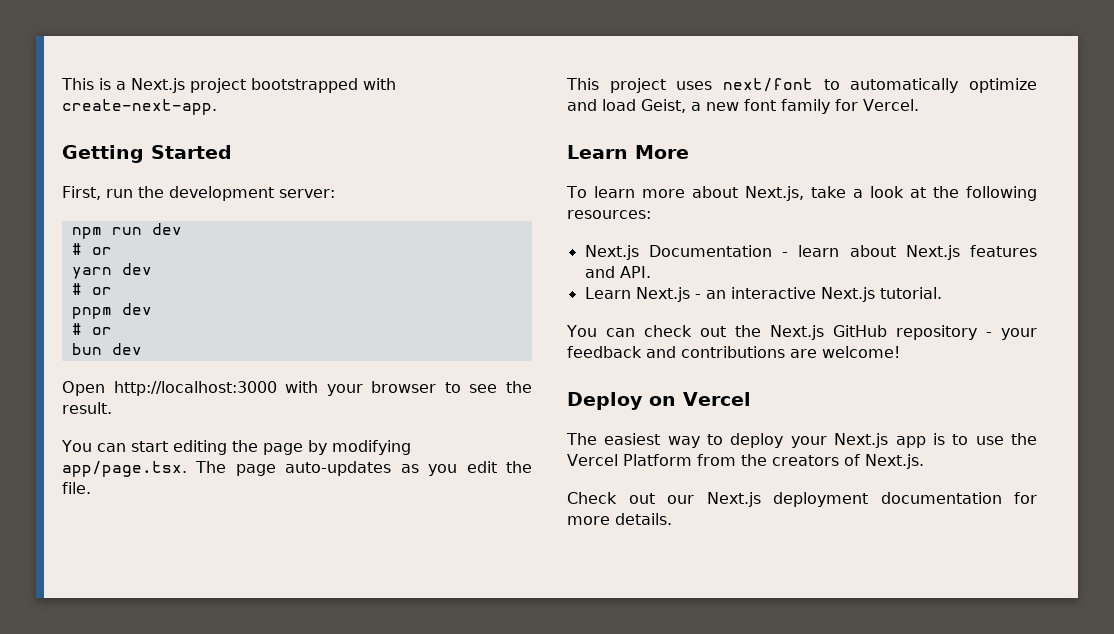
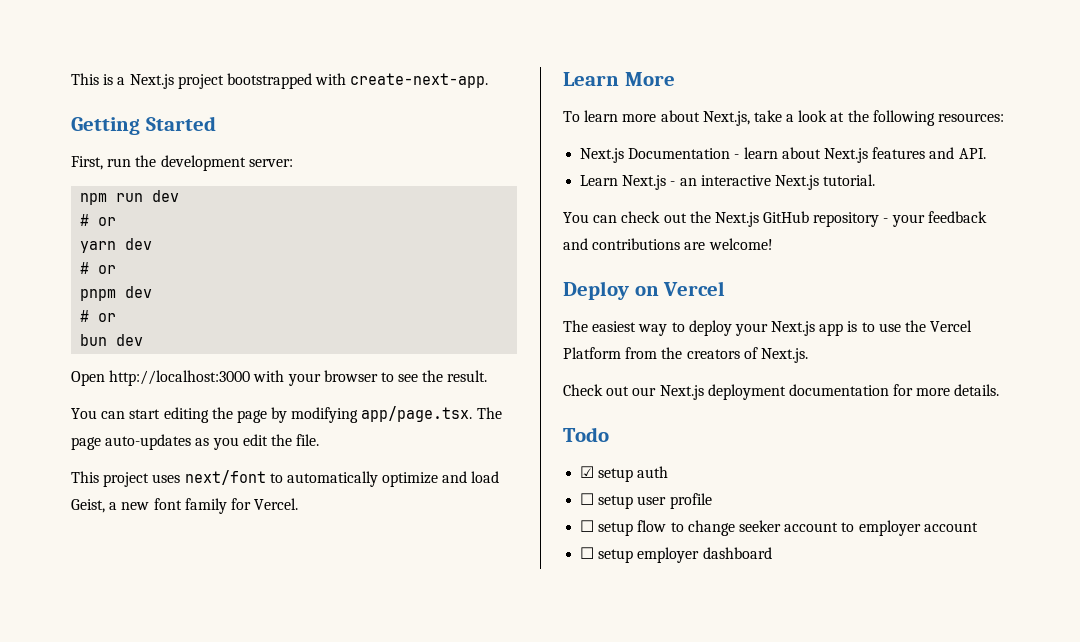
(672, 519) none -> [563,427,609,442] [580,466,669,482] [580,493,712,509] [580,520,978,536] [580,547,772,563] // Todo // ☑ setup auth // ☐ setup user profile // ☐ setup flow to change seeker account to employer account // ☐ setup employer dashboard

